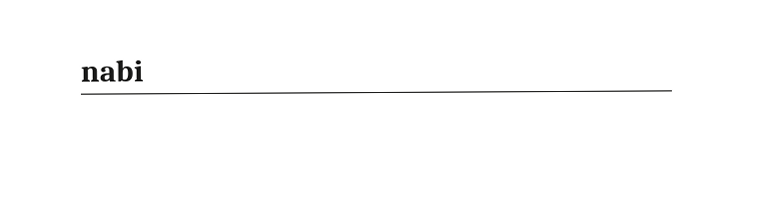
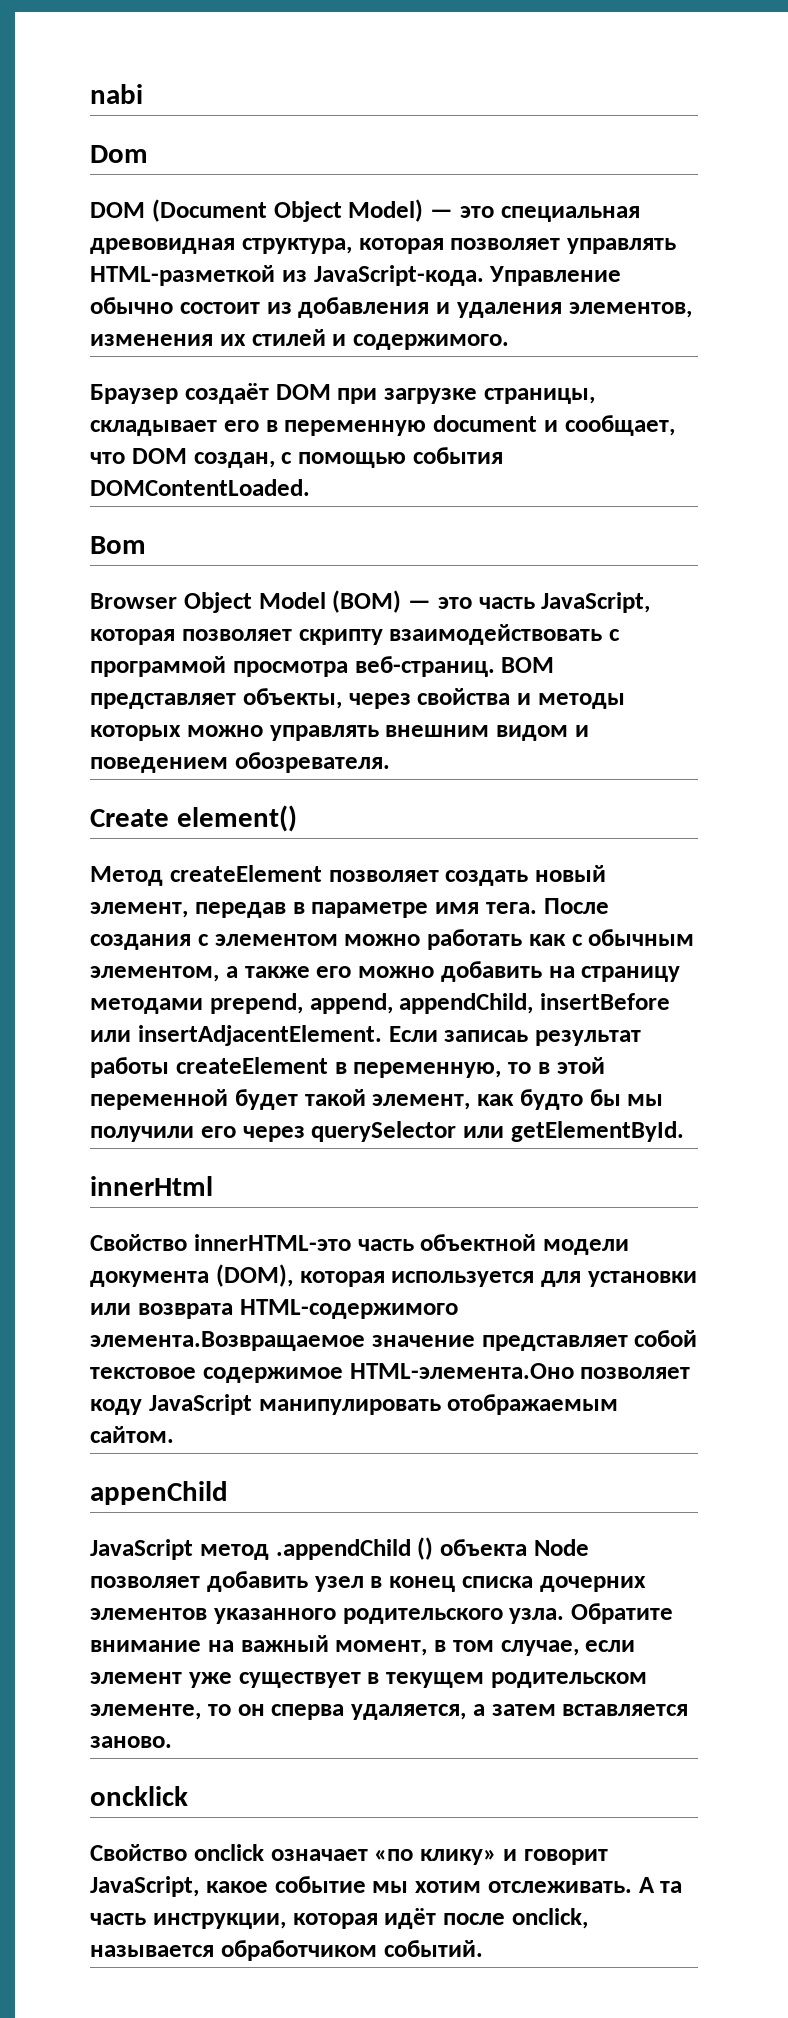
(144, 70) none -> [90,145,148,163] [90,199,640,222] [90,238,676,254] [90,265,622,286] [90,297,692,318] [90,329,509,350] [90,383,595,404] [90,415,675,436] [90,447,503,468] [90,479,310,496] [90,536,146,554] [90,590,651,613] [90,624,620,645] [90,656,555,677] [90,688,625,709] [90,725,589,741] [90,752,390,773] [90,805,297,832] [90,865,606,886] [90,898,609,918] [90,929,695,950] [90,961,681,982] [90,993,670,1014] [90,1025,641,1046] [90,1057,605,1078] [90,1089,664,1110] [90,1121,684,1142] [90,1176,213,1196] [90,1234,629,1255] [90,1264,697,1287] [90,1299,458,1319] [90,1330,698,1351] [90,1363,691,1383] [90,1394,619,1415] [90,1426,174,1443] [90,1481,228,1505] [90,1537,589,1560] [90,1571,646,1592] [90,1603,673,1624] [90,1635,636,1656] [90,1672,647,1688] [90,1704,689,1720] [90,1736,172,1748] [90,1786,188,1806] [90,1844,608,1865] [90,1876,683,1897] [90,1908,588,1929] [90,1940,483,1961] // Dom // DOM (Document Object Model) — это специальная древовидная структура, которая позволяет управлять HTML-разметкой из JavaScript-кода. Управление обычно состоит из добавления и удаления элементов, изменения их стилей и содержимого. // Браузер создаёт DOM при загрузке страницы, складывает его в переменную document и сообщает, что DOM создан, с помощью события DOMContentLoaded. // Bom // Browser Object Model (BOM) — это часть JavaScript, которая позволяет скрипту взаимодействовать с программой просмотра веб-страниц. BOM представляет объекты, через свойства и методы которых можно управлять внешним видом и поведением обозревателя. // Create element() // Метод createElement позволяет создать новый элемент, передав в параметре имя тега. После создания с элементом можно работать как с обычным элементом, а также его можно добавить на страницу методами prepend, append, appendChild, insertBefore или insertAdjacentElement. Если записаь результат работы createElement в переменную, то в этой переменной будет такой элемент, как будто бы мы получили его через querySelector или getElementById. // innerHtml // Свойство innerHTML-это часть объектной модели документа (DOM), которая используется для установки или возврата HTML-содержимого элемента.Возвращаемое значение представляет собой текстовое содержимое HTML-элемента.Оно позволяет коду JavaScript манипулировать отображаемым сайтом. // appenChild // JavaScript метод .appendChild () объекта Node позволяет добавить узел в конец списка дочерних элементов указанного родительского узла. Обратите внимание на важный момент, в том случае, если элемент уже существует в текущем родительском элементе, то он сперва удаляется, а затем вставляется заново. // oncklick // Свойство onclick означает «по клику» и говорит JavaScript, какое событие мы хотим отслеживать. А та часть инструкции, которая идёт после onclick, называется обработчиком событий.

